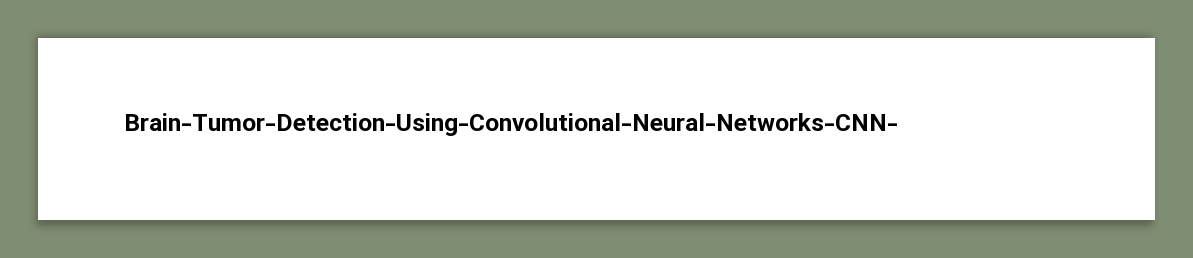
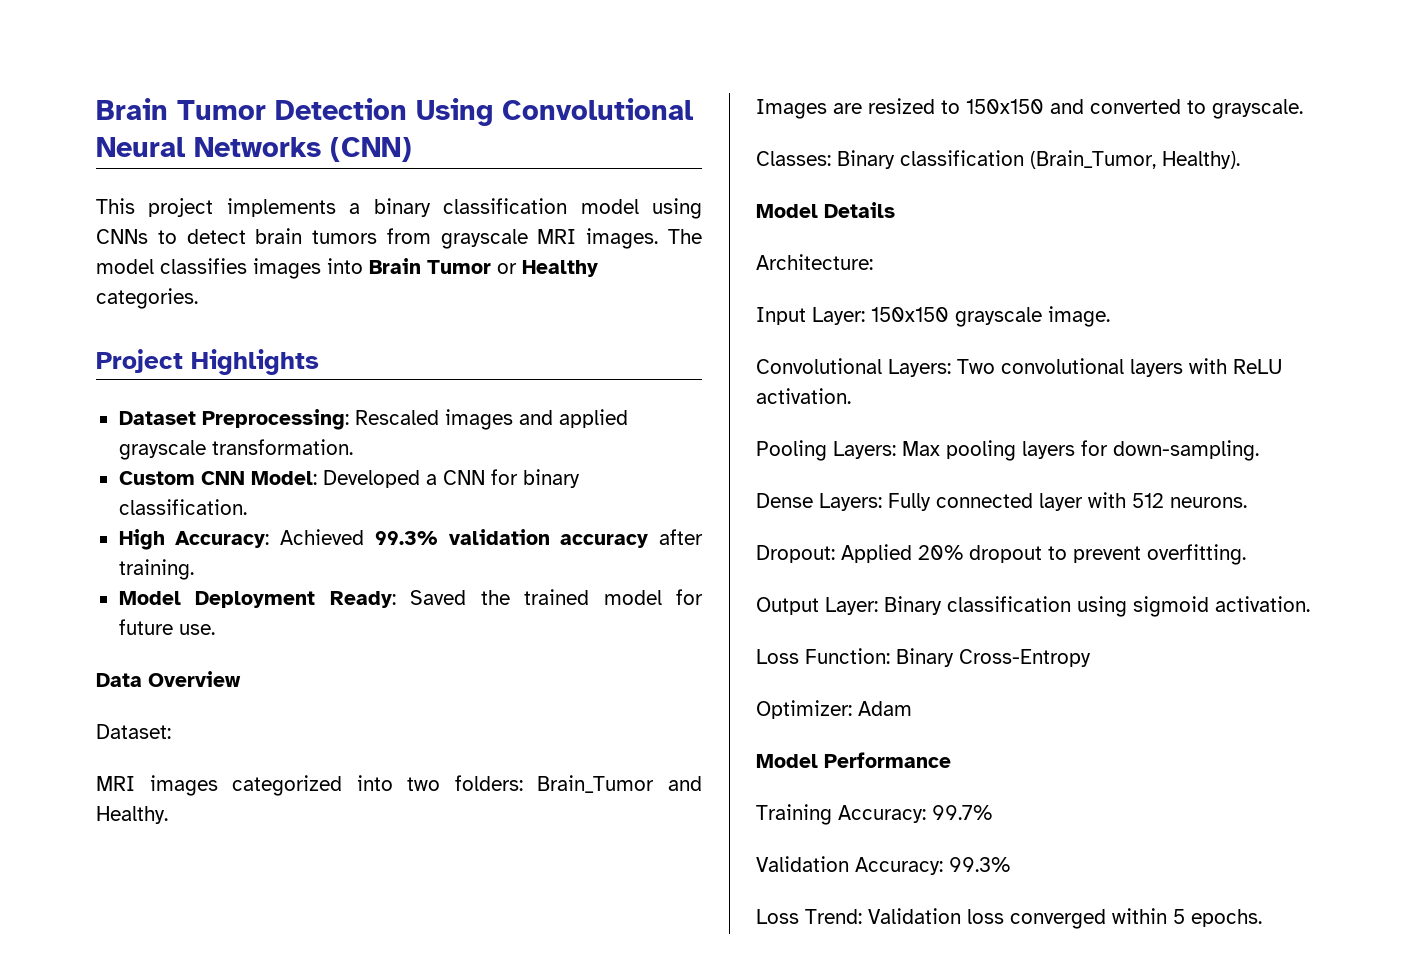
[124,113,898,136] Brain-Tumor-Detection-Using-Convolutional-Neural-Networks-CNN- -> [96,98,694,126] [96,137,412,162] [96,198,703,219] [96,228,702,249] [96,258,598,279] [96,288,198,309] [96,349,319,375] [118,409,628,430] [118,439,353,460] [118,469,580,488] [118,499,247,515] [118,529,704,550] [118,559,194,580] [118,589,703,608] [118,619,215,635] [96,671,241,687] [96,724,171,739] [96,775,702,796] [96,806,168,824] [756,98,1303,119] [756,150,1240,169] [756,202,895,218] [756,254,873,270] [756,306,1110,327] [756,358,1282,377] [756,388,851,404] [756,440,1259,461] [756,492,1247,511] [756,544,1246,565] [756,596,1310,617] [756,648,1091,667] [756,700,912,719] [756,752,951,768] [756,804,992,825] [756,856,1010,875] [756,908,1262,929] Brain Tumor Detection Using Convolutional Neural Networks (CNN) // This project implements a binary classification model using CNNs to detect brain tumors from grayscale MRI images. The model classifies images into Brain Tumor or Healthy categories. // Project Highlights // Dataset Preprocessing: Rescaled images and applied grayscale transformation. // Custom CNN Model: Developed a CNN for binary classification. // High Accuracy: Achieved 99.3% validation accuracy after training. // Model Deployment Ready: Saved the trained model for future use. // Data Overview // Dataset: // MRI images categorized into two folders: Brain_Tumor and Healthy. // Images are resized to 150x150 and converted to grayscale. // Classes: Binary classification (Brain_Tumor, Healthy). // Model Details // Architecture: // Input Layer: 150x150 grayscale image. // Convolutional Layers: Two convolutional layers with ReLU activation. // Pooling Layers: Max pooling layers for down-sampling. // Dense Layers: Fully connected layer with 512 neurons. // Dropout: Applied 20% dropout to prevent overfitting. // Output Layer: Binary classification using sigmoid activation. // Loss Function: Binary Cross-Entropy // Optimizer: Adam // Model Performance // Training Accuracy: 99.7% // Validation Accuracy: 99.3% // Loss Trend: Validation loss converged within 5 epochs.

